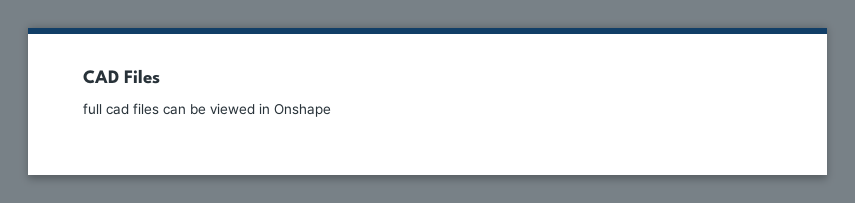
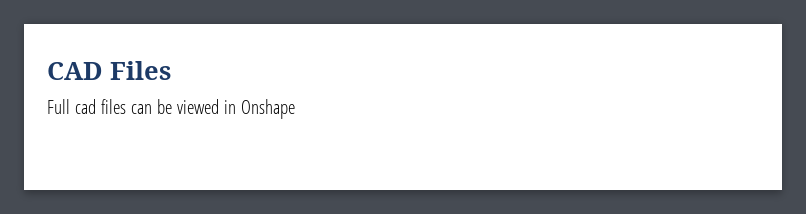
[83,103,102,115] full -> [47,99,70,114] Full

